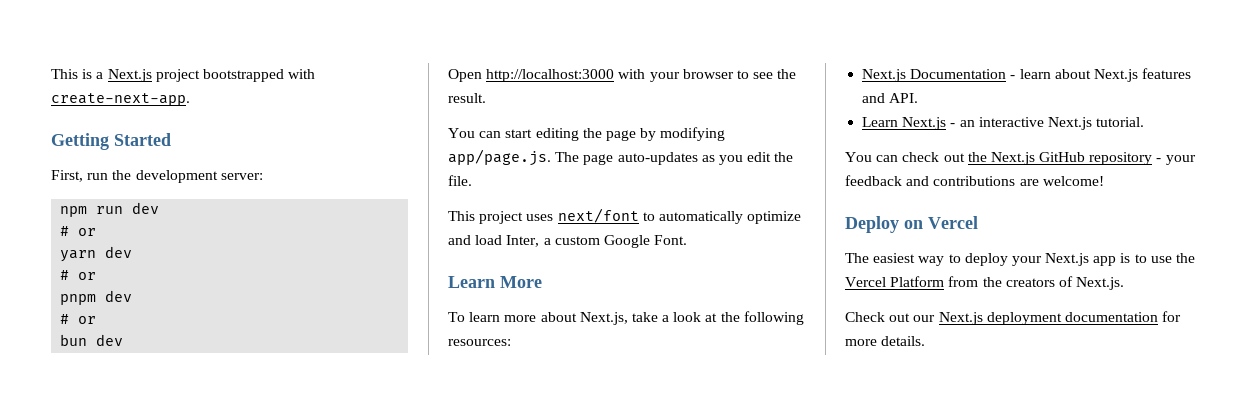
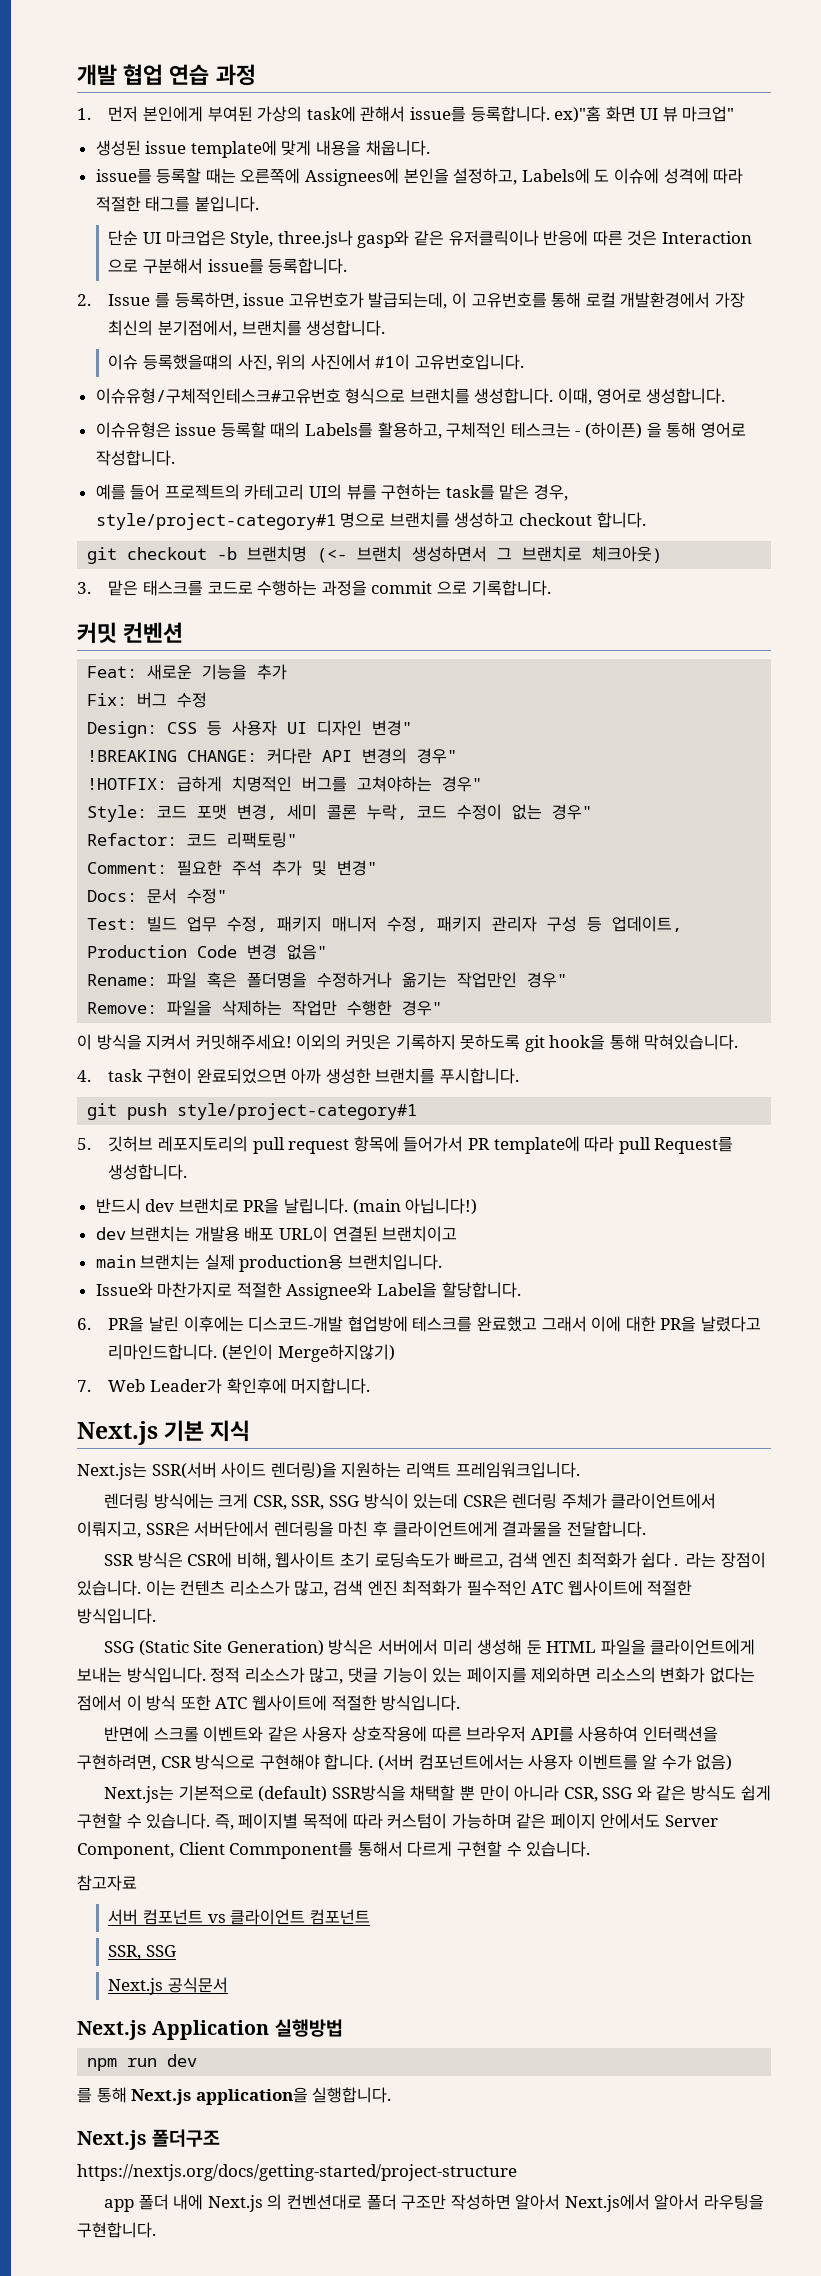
[51,69,316,82] [51,93,190,106] [51,133,171,150] [51,170,263,183] [60,202,160,217] [60,226,97,236] [60,246,133,262] [60,270,97,280] [60,290,133,305] [60,314,97,324] [60,334,124,346] [448,69,797,82] [448,93,486,103] [448,127,726,141] [448,149,794,166] [448,175,472,186] [448,208,802,224] [448,235,688,248] [448,276,542,288] [448,311,804,325] [448,339,511,346] [862,68,1192,82] [862,93,919,103] [862,117,1145,130] [845,152,1196,165] [845,175,1104,186] [845,216,978,233] [845,253,1196,266] [845,276,1125,290] [845,311,1182,325] [845,336,926,346] This is a Next.js project bootstrapped with create-next-app. // Getting Started // First, run the development server: // npm run dev // # or // yarn dev // # or // pnpm dev // # or // bun dev // Open http://localhost:3000 with your browser to see the result. // You can start editing the page by modifying app/page.js. The page auto-updates as you edit the file. // This project uses next/font to automatically optimize and load Inter, a custom Google Font. // Learn More // To learn more about Next.js, take a look at the following resources: // Next.js Documentation - learn about Next.js features and API. // Learn Next.js - an interactive Next.js tutorial. // You can check out the Next.js GitHub repository - your feedback and contributions are welcome! // Deploy on Vercel // The easiest way to deploy your Next.js app is to use the Vercel Platform from the creators of Next.js. // Check out our Next.js deployment documentation for more details. -> [77,64,256,86] [77,106,735,123] [95,140,430,158] [95,168,744,186] [95,196,259,212] [108,230,752,248] [108,258,348,274] [77,292,745,309] [108,320,386,337] [108,354,524,371] [95,388,726,405] [95,422,746,439] [95,450,175,466] [95,484,569,501] [95,512,646,530] [87,546,663,564] [77,580,551,596] [77,622,184,644] [87,664,288,680] [87,692,208,708] [87,720,413,738] [87,748,458,764] [87,776,483,792] [87,804,593,822] [87,832,298,848] [87,860,378,876] [87,888,228,904] [87,916,683,932] [87,944,328,960] [87,972,568,988] [87,1000,443,1016] [77,1034,739,1052] [77,1068,519,1084] [87,1103,418,1120] [77,1136,734,1154] [108,1164,188,1180] [95,1198,478,1215] [95,1226,458,1242] [95,1254,443,1272] [95,1282,521,1300] [77,1316,761,1332] [108,1344,395,1362] [77,1378,371,1394] [77,1420,251,1445] [77,1462,580,1480] [103,1493,717,1510] [77,1521,646,1538] [103,1552,766,1569] [77,1580,693,1597] [77,1608,156,1624] [103,1639,756,1656] [77,1667,756,1684] [77,1695,461,1711] [103,1726,718,1742] [77,1754,733,1771] [103,1785,771,1803] [77,1813,719,1830] [77,1841,591,1859] [77,1875,137,1891] [108,1909,370,1925] [108,1945,176,1960] [108,1977,228,1995] [77,2019,343,2040] [87,2054,198,2071] [77,2087,392,2105] [77,2129,221,2150] [77,2164,517,2181] [103,2194,765,2212] [77,2222,156,2238] 개발 협업 연습 과정 // 1. 먼저 본인에게 부여된 가상의 task에 관해서 issue를 등록합니다. ex)"홈 화면 UI 뷰 마크업" // 생성된 issue template에 맞게 내용을 채웁니다. // issue를 등록할 때는 오른쪽에 Assignees에 본인을 설정하고, Labels에 도 이슈에 성격에 따라 적절한 태그를 붙입니다. // 단순 UI 마크업은 Style, three.js나 gasp와 같은 유저클릭이나 반응에 따른 것은 Interaction 으로 구분해서 issue를 등록합니다. // 2. Issue 를 등록하면, issue 고유번호가 발급되는데, 이 고유번호를 통해 로컬 개발환경에서 가장 최신의 분기점에서, 브랜치를 생성합니다. // 이슈 등록했을떄의 사진, 위의 사진에서 #1이 고유번호입니다. // 이슈유형/구체적인테스크#고유번호 형식으로 브랜치를 생성합니다. 이때, 영어로 생성합니다. // 이슈유형은 issue 등록할 때의 Labels를 활용하고, 구체적인 테스크는 - (하이픈) 을 통해 영어로 작성합니다. // 예를 들어 프로젝트의 카테고리 UI의 뷰를 구현하는 task를 맡은 경우, style/project-category#1 명으로 브랜치를 생성하고 checkout 합니다. // git checkout -b 브랜치명 (<- 브랜치 생성하면서 그 브랜치로 체크아웃) // 3. 맡은 태스크를 코드로 수행하는 과정을 commit 으로 기록합니다. // 커밋 컨벤션 // Feat: 새로운 기능을 추가 // Fix: 버그 수정 // Design: CSS 등 사용자 UI 디자인 변경" // !BREAKING CHANGE: 커다란 API 변경의 경우" // !HOTFIX: 급하게 치명적인 버그를 고쳐야하는 경우" // Style: 코드 포맷 변경, 세미 콜론 누락, 코드 수정이 없는 경우" // Refactor: 코드 리팩토링" // Comment: 필요한 주석 추가 및 변경" // Docs: 문서 수정" // Test: 빌드 업무 수정, 패키지 매니저 수정, 패키지 관리자 구성 등 업데이트, Production Code 변경 없음" // Rename: 파일 혹은 폴더명을 수정하거나 옮기는 작업만인 경우" // Remove: 파일을 삭제하는 작업만 수행한 경우" // 이 방식을 지켜서 커밋해주세요! 이외의 커밋은 기록하지 못하도록 git hook을 통해 막혀있습니다. // 4. task 구현이 완료되었으면 아까 생성한 브랜치를 푸시합니다. // git push style/project-category#1 // 5. 깃허브 레포지토리의 pull request 항목에 들어가서 PR template에 따라 pull Request를 생성합니다. // 반드시 dev 브랜치로 PR을 날립니다. (main 아닙니다!) // dev 브랜치는 개발용 배포 URL이 연결된 브랜치이고 // main 브랜치는 실제 production용 브랜치입니다. // Issue와 마찬가지로 적절한 Assignee와 Label을 할당합니다. // 6. PR을 날린 이후에는 디스코드-개발 협업방에 테스크를 완료했고 그래서 이에 대한 PR을 날렸다고 리마인드합니다. (본인이 Merge하지않기) // 7. Web Leader가 확인후에 머지합니다. // Next.js 기본 지식 // Next.js는 SSR(서버 사이드 렌더링)을 지원하는 리액트 프레임워크입니다. // 렌더링 방식에는 크게 CSR, SSR, SSG 방식이 있는데 CSR은 렌더링 주체가 클라이언트에서 이뤄지고, SSR은 서버단에서 렌더링을 마친 후 클라이언트에게 결과물을 전달합니다. // SSR 방식은 CSR에 비해, 웹사이트 초기 로딩속도가 빠르고, 검색 엔진 최적화가 쉽다. 라는 장점이 있습니다. 이는 컨텐츠 리소스가 많고, 검색 엔진 최적화가 필수적인 ATC 웹사이트에 적절한 방식입니다. // SSG (Static Site Generation) 방식은 서버에서 미리 생성해 둔 HTML 파일을 클라이언트에게 보내는 방식입니다. 정적 리소스가 많고, 댓글 기능이 있는 페이지를 제외하면 리소스의 변화가 없다는 점에서 이 방식 또한 ATC 웹사이트에 적절한 방식입니다. // 반면에 스크롤 이벤트와 같은 사용자 상호작용에 따른 브라우저 API를 사용하여 인터랙션을 구현하려면, CSR 방식으로 구현해야 합니다. (서버 컴포넌트에서는 사용자 이벤트를 알 수가 없음) // Next.js는 기본적으로 (default) SSR방식을 채택할 뿐 만이 아니라 CSR, SSG 와 같은 방식도 쉽게 구현할 수 있습니다. 즉, 페이지별 목적에 따라 커스텀이 가능하며 같은 페이지 안에서도 Server Component, Client Commponent를 통해서 다르게 구현할 수 있습니다. // 참고자료 // 서버 컴포넌트 vs 클라이언트 컴포넌트 // SSR, SSG // Next.js 공식문서 // Next.js Application 실행방법 // npm run dev // 를 통해 Next.js application을 실행합니다. // Next.js 폴더구조 // https://nextjs.org/docs/getting-started/project-structure // app 폴더 내에 Next.js 의 컨벤션대로 폴더 구조만 작성하면 알아서 Next.js에서 알아서 라우팅을 구현합니다.

